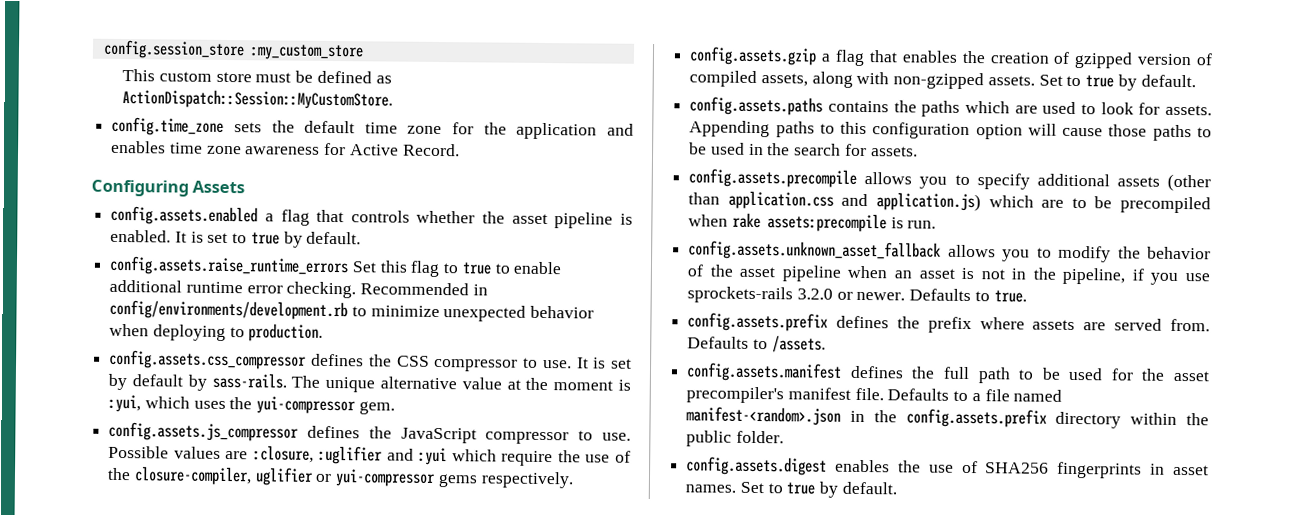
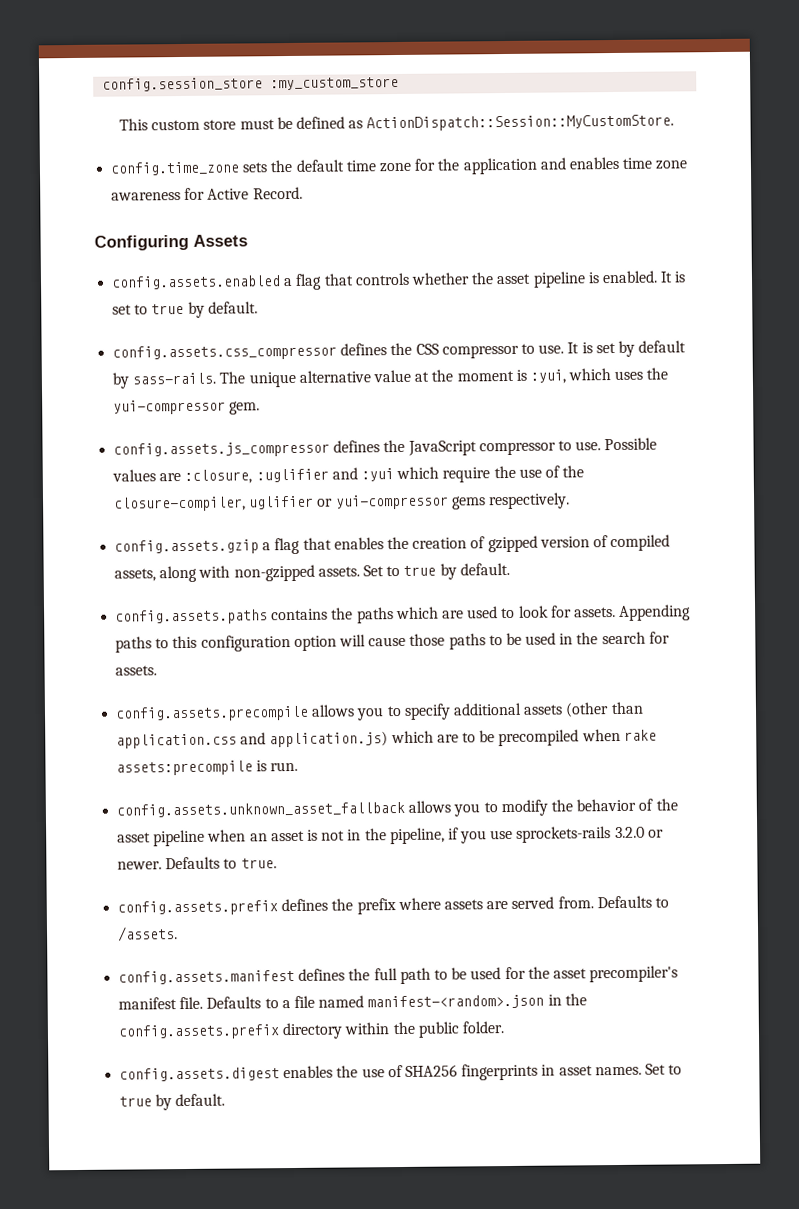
[109,255,563,278] [109,279,488,299] [109,299,595,322] [109,323,324,342] // config.assets.raise_runtime_errors Set this flag to true to enable additional runtime error checking. Recommended in config/environments/development.rb to minimize unexpected behavior when deploying to production. -> (258, 307) none

